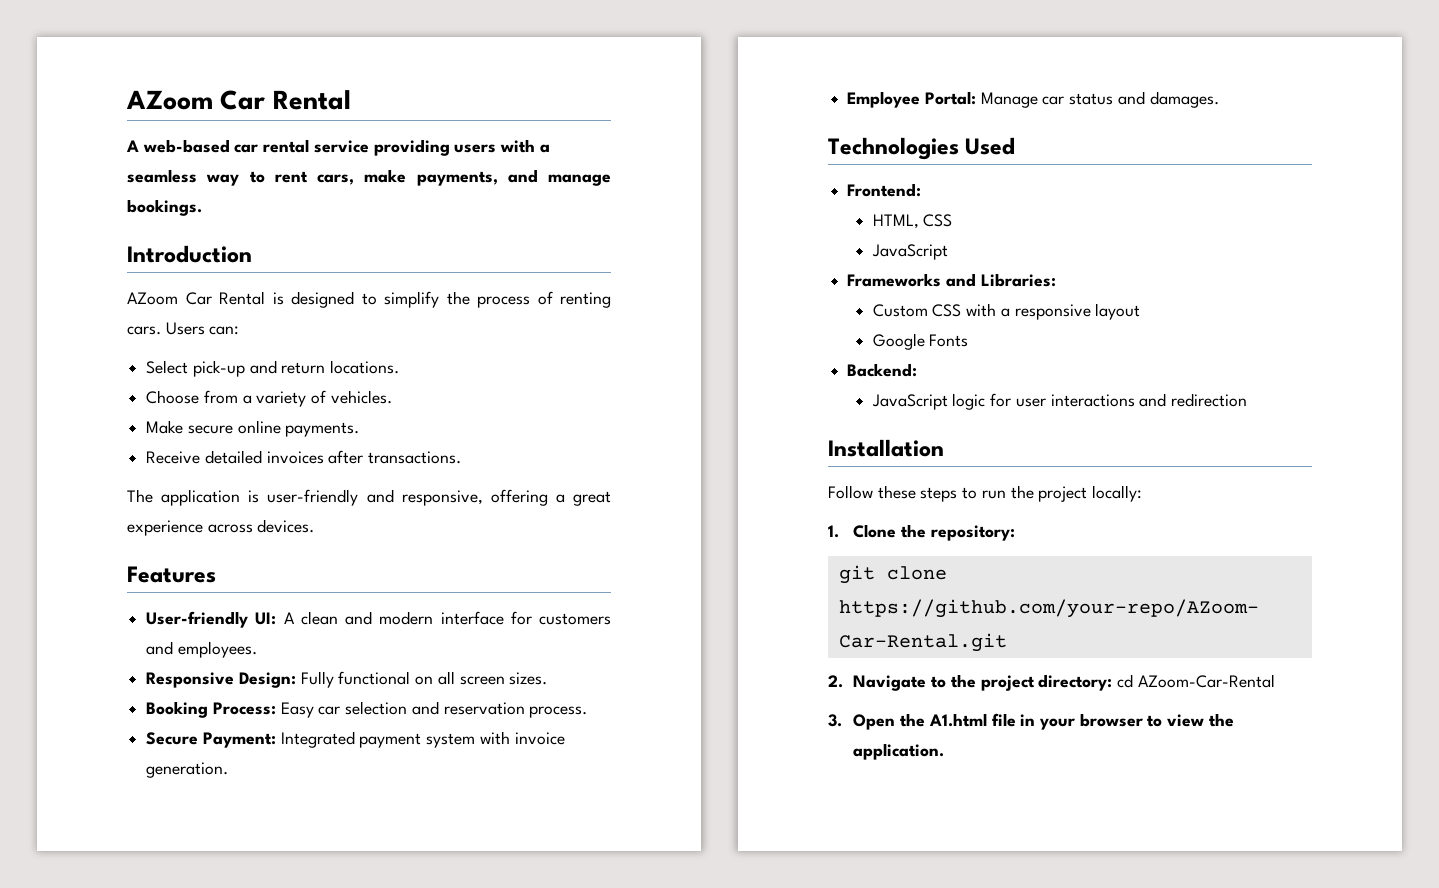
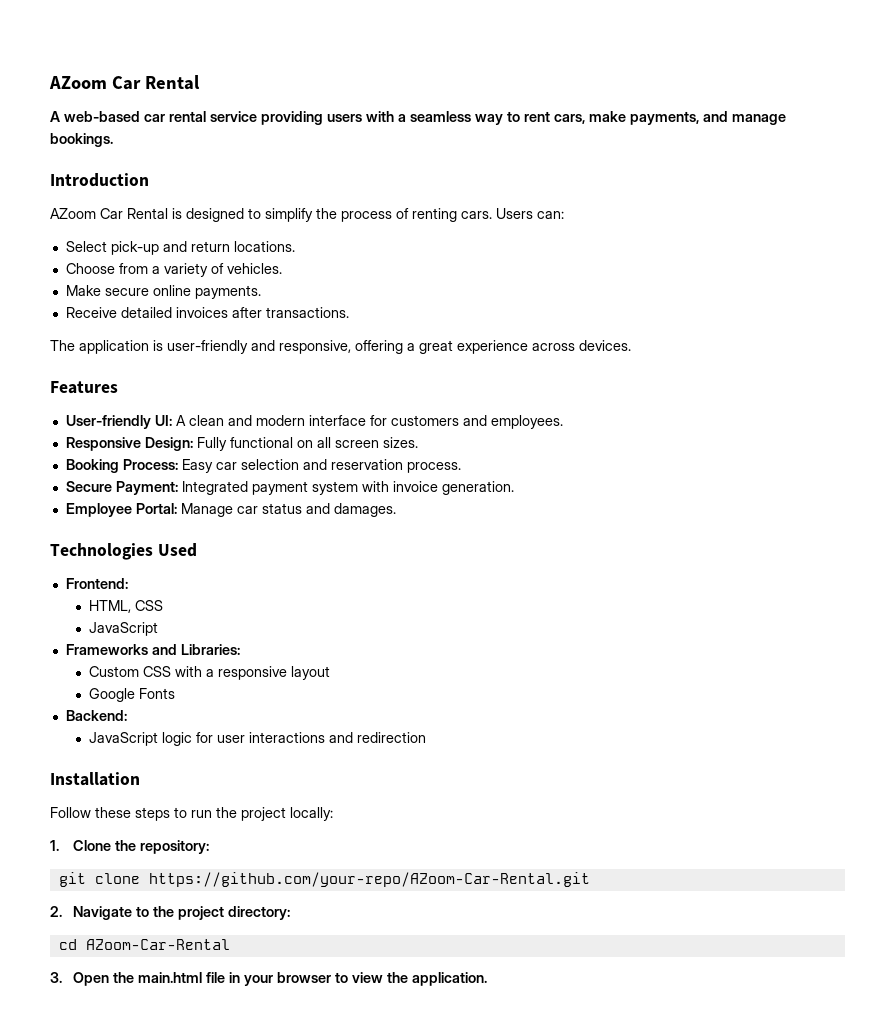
(1113, 682) none -> (290, 913) //
[928,713,987,727] A1.html -> [137,972,202,983] main.html

